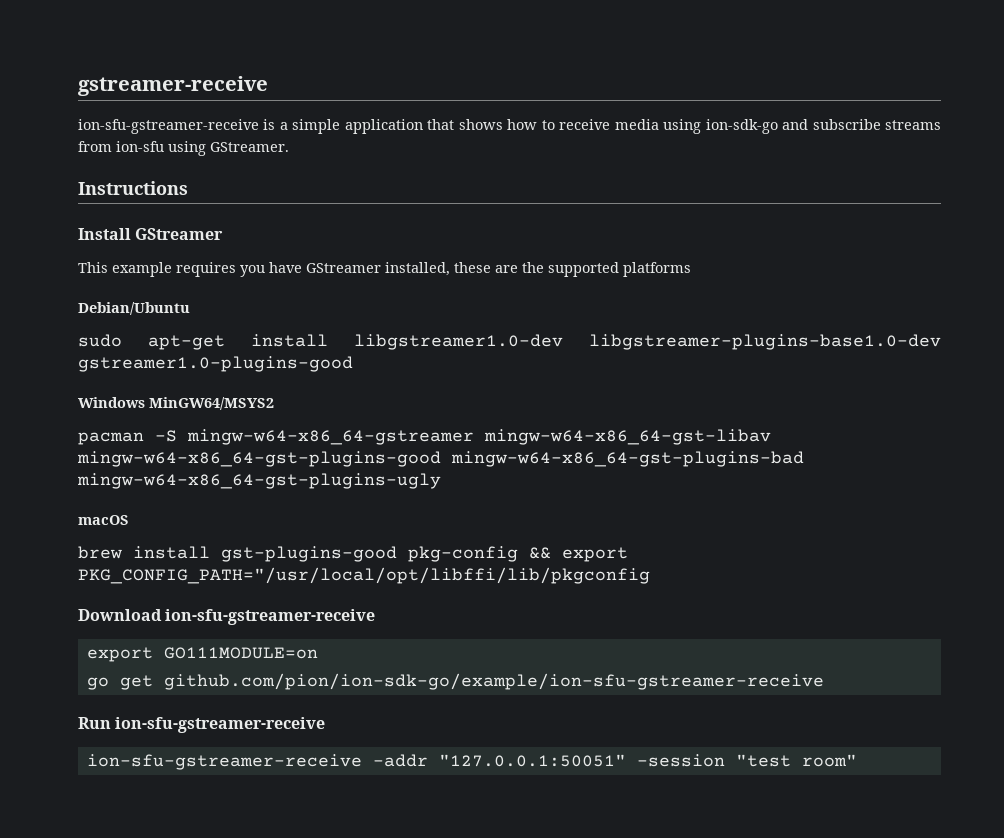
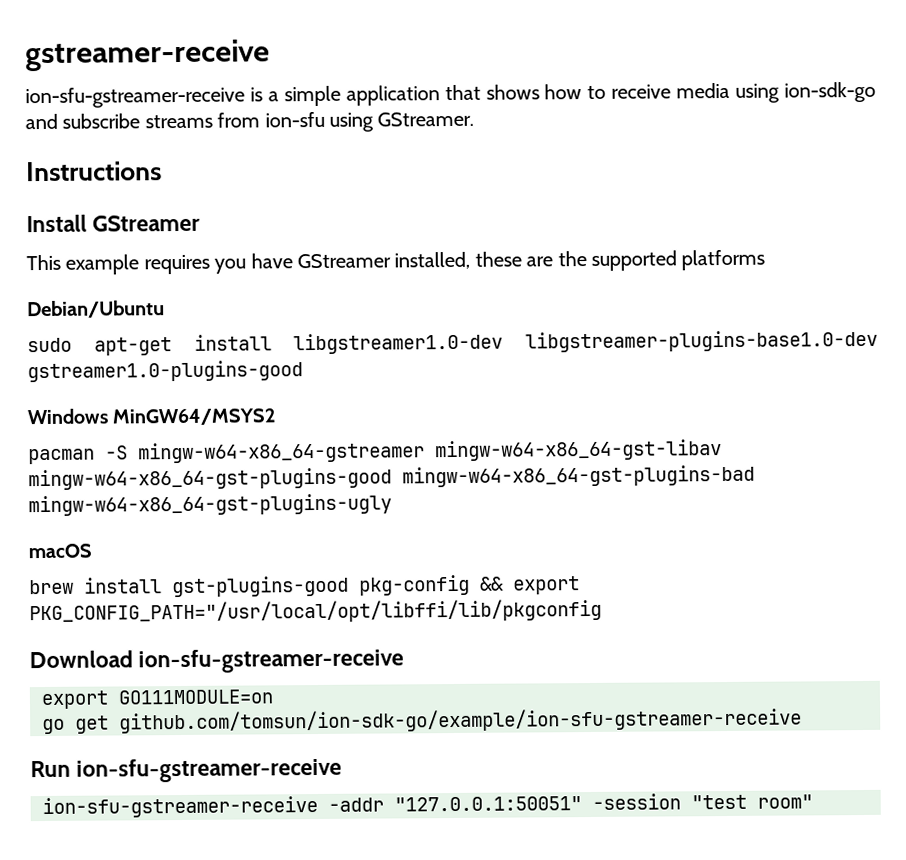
[163,673,824,690] github.com/pion/ion-sdk-go/example/ion-sfu-gstreamer-receive -> [119,707,802,734] github.com/tomsun/ion-sdk-go/example/ion-sfu-gstreamer-receive

